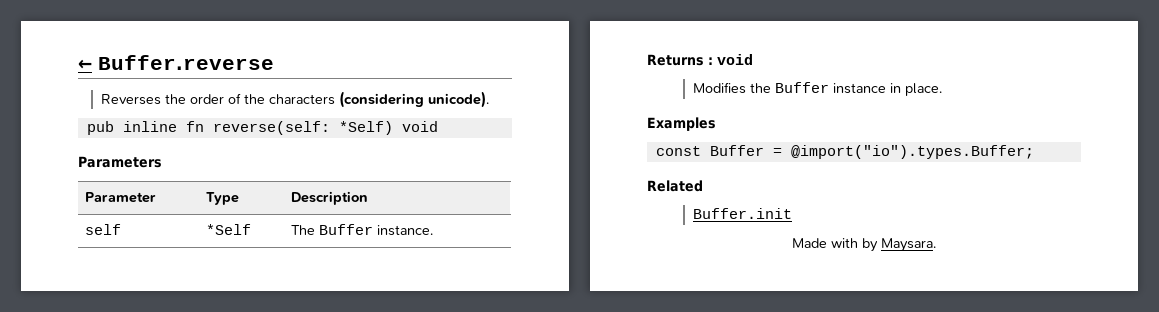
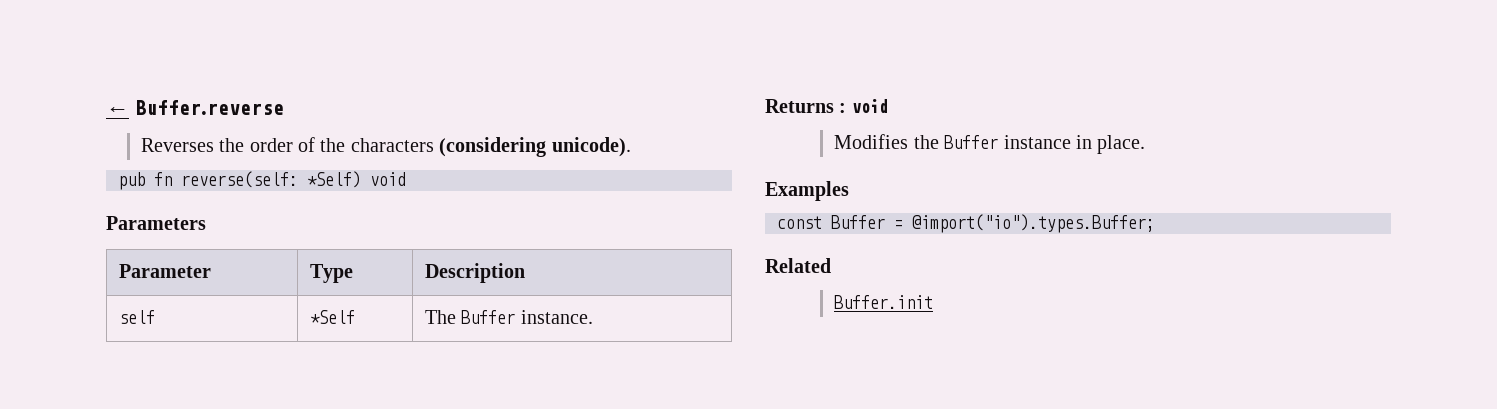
[122,121,177,132] inline -> (145, 181) none
[792,238,936,252] // Made with by Maysara. -> (934, 302) none

